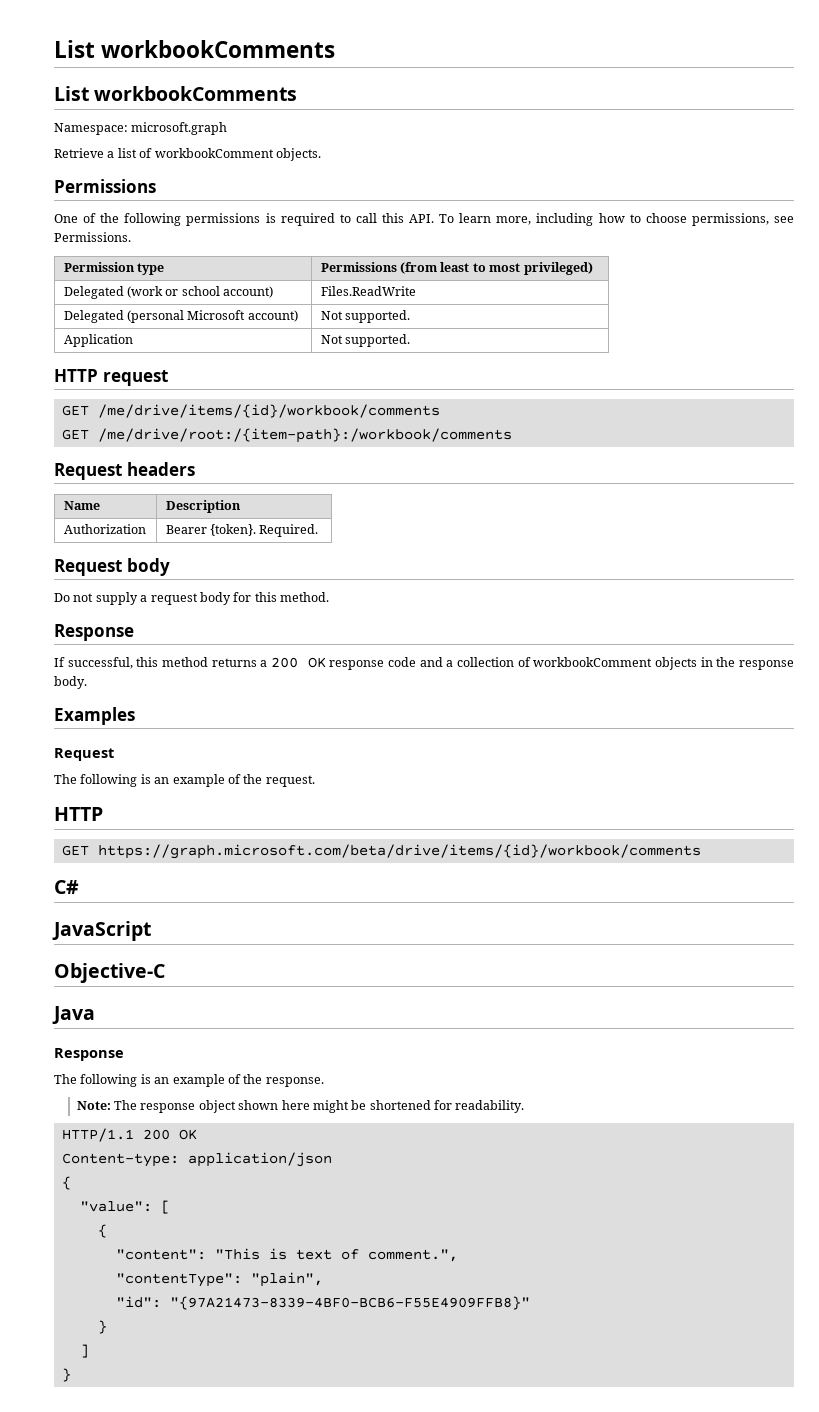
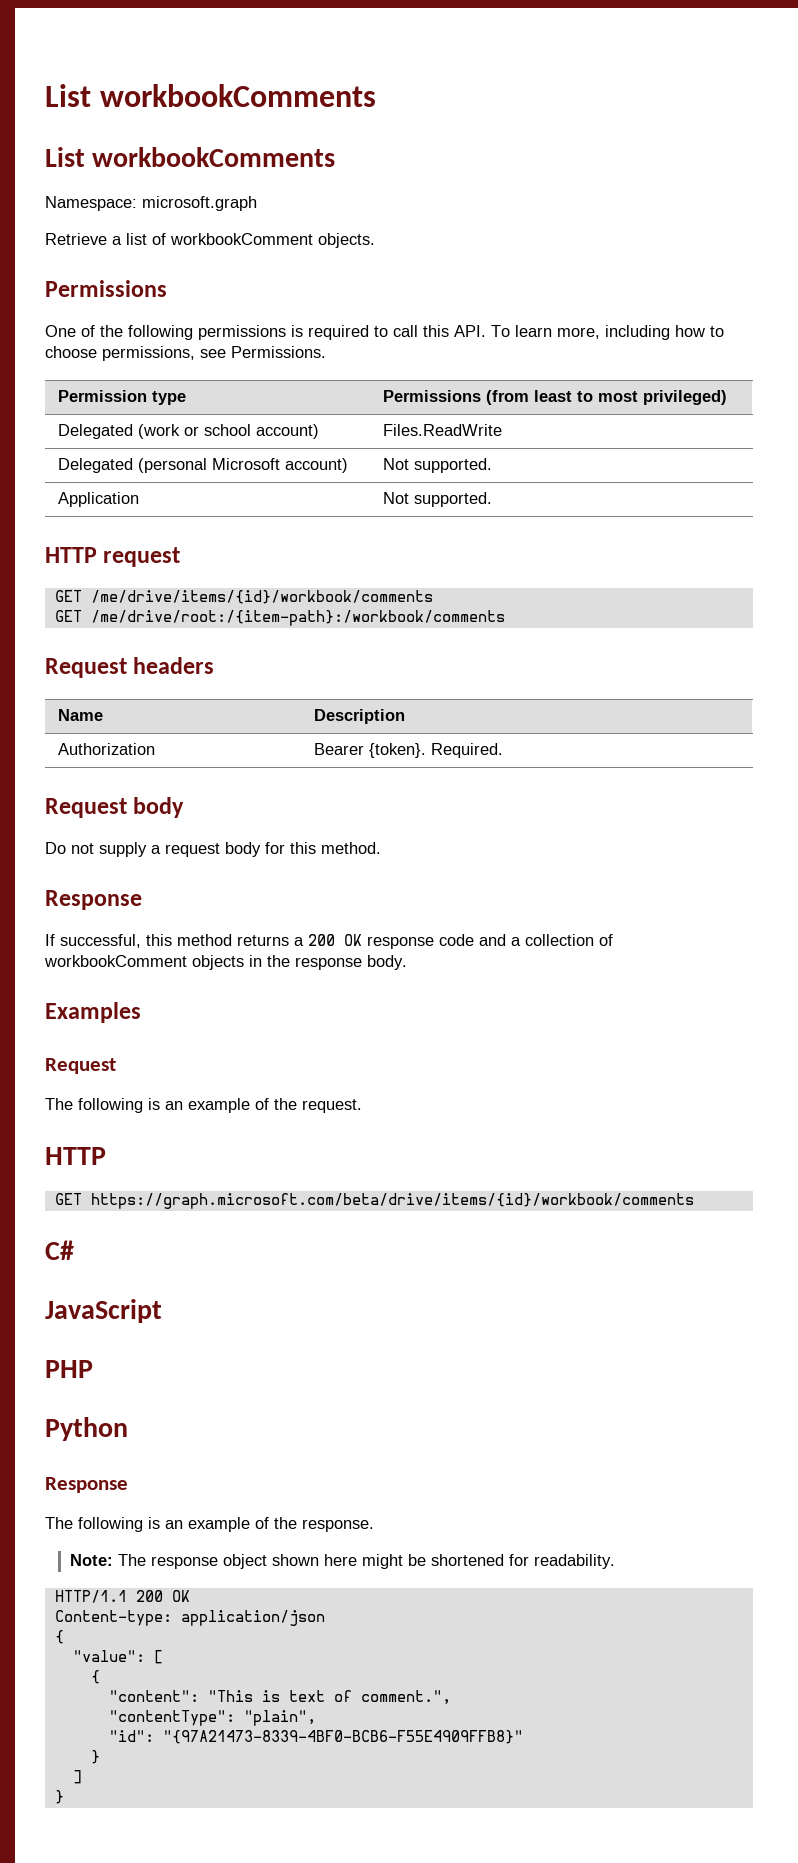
[54,963,165,983] [52,1006,95,1024] Objective-C // Java -> [45,1360,93,1378] [45,1417,128,1441] PHP // Python

